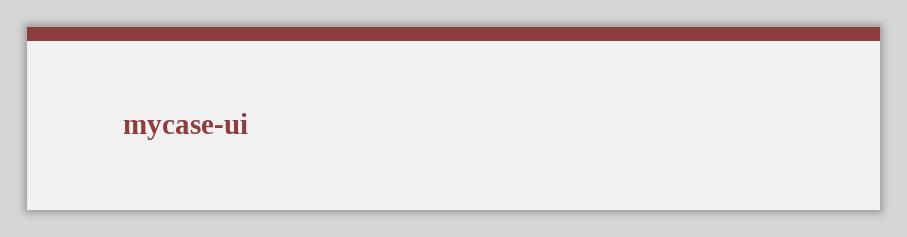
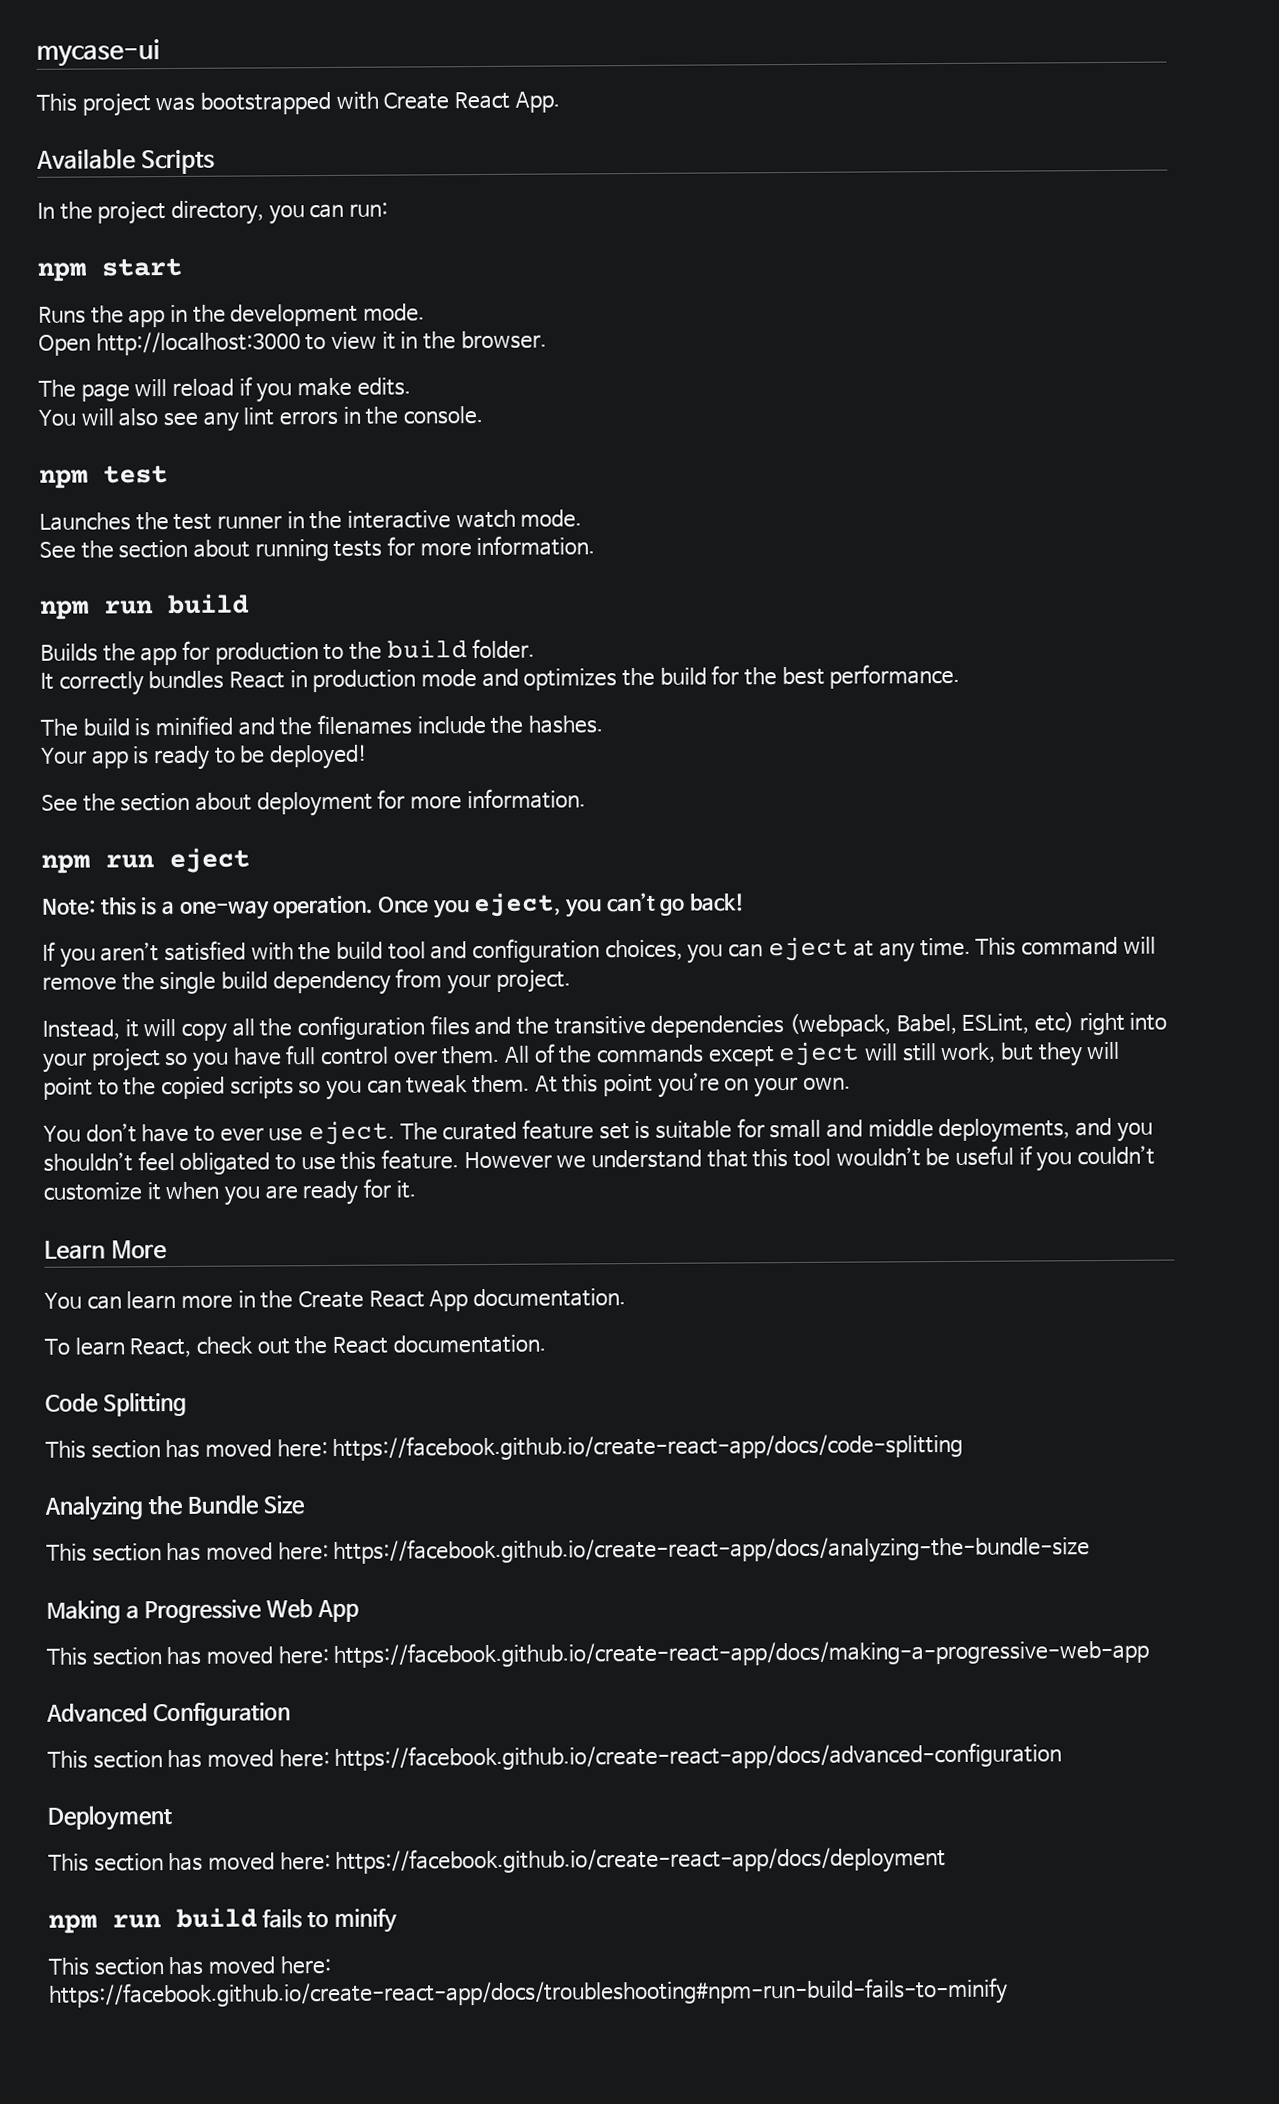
(248, 126) none -> [36,91,560,117] [36,148,216,175] [37,200,388,226] [37,257,182,282] [38,303,426,328] [38,330,547,356] [38,376,411,403] [38,405,483,432] [39,465,168,489] [39,509,583,531] [39,535,596,562] [40,593,249,620] [40,638,536,666] [40,663,961,696] [40,714,603,737] [41,744,368,771] [41,788,586,817] [41,847,250,874] [41,892,746,920] [42,936,1156,968] [42,968,571,996] [42,1012,1168,1043] [42,1041,1121,1073] [43,1072,851,1101] [43,1117,1153,1146] [43,1145,1155,1175] [43,1178,416,1206] [44,1240,168,1260] [44,1288,626,1312] [44,1334,546,1358] [45,1391,187,1417] [45,1432,964,1461] [44,1494,305,1521] [46,1535,1091,1566] [46,1599,359,1624] [46,1638,1150,1668] [46,1702,291,1727] [47,1742,1063,1771] [47,1805,173,1831] [48,1846,947,1876] [48,1907,397,1934] [48,1956,331,1976] [49,1977,1008,2010] // This project was bootstrapped with Create React App. // Available Scripts // In the project directory, you can run: // npm start // Runs the app in the development mode. // Open http://localhost:3000 to view it in the browser. // The page will reload if you make edits. // You will also see any lint errors in the console. // npm test // Launches the test runner in the interactive watch mode. // See the section about running tests for more information. // npm run build // Builds the app for production to the build folder. // It correctly bundles React in production mode and optimizes the build for the best performance. // The build is minified and the filenames include the hashes. // Your app is ready to be deployed! // See the section about deployment for more information. // npm run eject // Note: this is a one-way operation. Once you eject, you can’t go back! // If you aren’t satisfied with the build tool and configuration choices, you can eject at any time. This command will remove the single build dependency from your project. // Instead, it will copy all the configuration files and the transitive dependencies (webpack, Babel, ESLint, etc) right into your project so you have full control over them. All of the commands except eject will still work, but they will point to the copied scripts so you can tweak them. At this point you’re on your own. // You don’t have to ever use eject. The curated feature set is suitable for small and middle deployments, and you shouldn’t feel obligated to use this feature. However we understand that this tool wouldn’t be useful if you couldn’t customize it when you are ready for it. // Learn More // You can learn more in the Create React App documentation. // To learn React, check out the React documentation. // Code Splitting // This section has moved here: https://facebook.github.io/create-react-app/docs/code-splitting // Analyzing the Bundle Size // This section has moved here: https://facebook.github.io/create-react-app/docs/analyzing-the-bundle-size // Making a Progressive Web App // This section has moved here: https://facebook.github.io/create-react-app/docs/making-a-progressive-web-app // Advanced Configuration // This section has moved here: https://facebook.github.io/create-react-app/docs/advanced-configuration // Deployment // This section has moved here: https://facebook.github.io/create-react-app/docs/deployment // npm run build fails to minify // This section has moved here: https://facebook.github.io/create-react-app/docs/troubleshooting#npm-run-build-fails-to-minify

